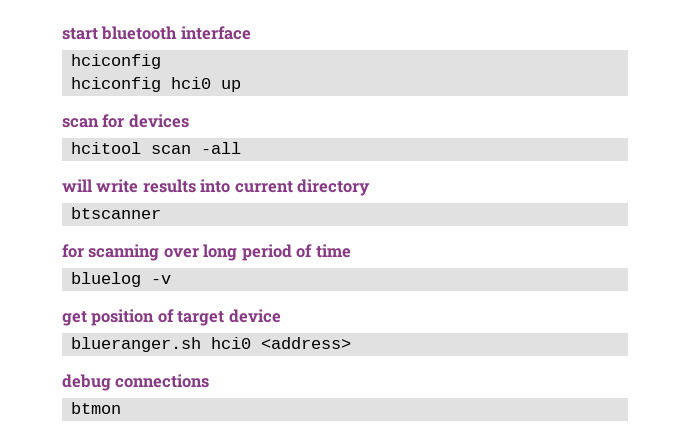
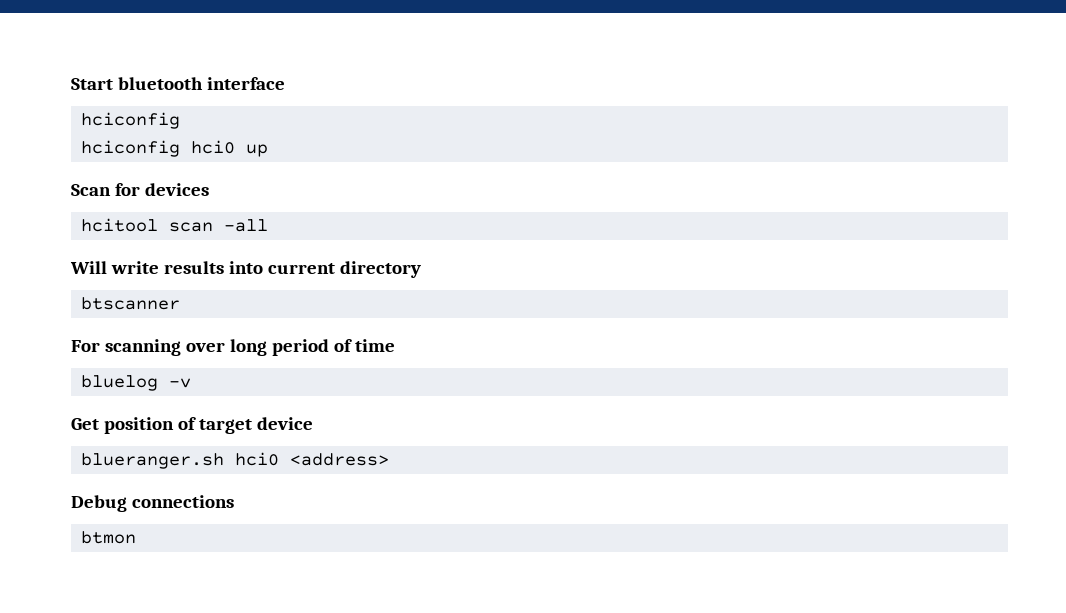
[62,28,98,40] start -> [71,78,113,90] Start
[62,118,99,128] scan -> [71,184,111,196] Scan
[62,179,92,192] will -> [70,261,107,274] Will
[62,244,84,258] for -> [71,340,100,352] For
[62,311,87,326] get -> [71,418,99,430] Get
[62,374,111,391] debug -> [71,495,127,512] Debug

